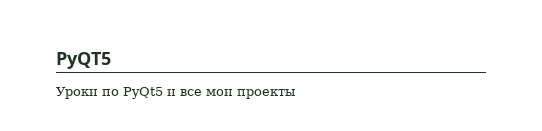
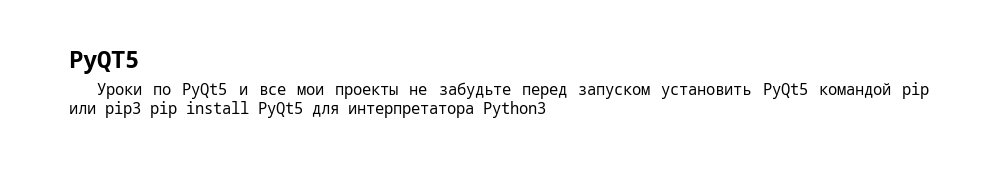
(295, 94) none -> [409,82,929,99] [69,101,546,118] не забудьте перед запуском установить PyQt5 командой pip или pip3 pip install PyQt5 для интерпретатора Python3

